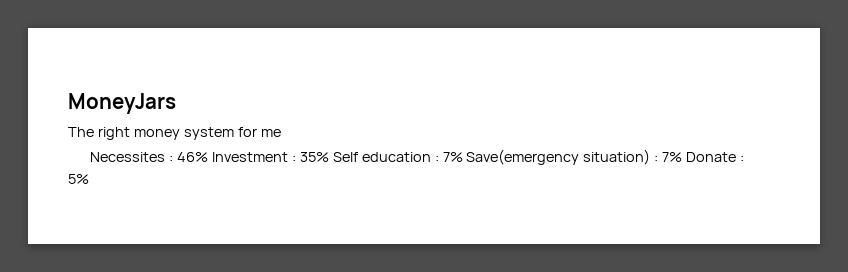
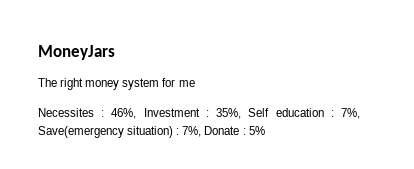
[177,152,209,162] 46% -> [111,108,137,119] 46%,
[299,152,329,162] 35% -> [216,108,242,119] 35%,
[442,152,463,162] 7% -> [341,108,361,119] 7%,
[662,152,683,162] 7% -> [182,126,202,137] 7%,

